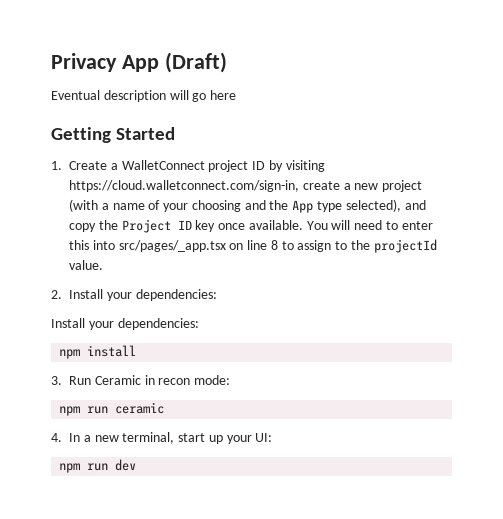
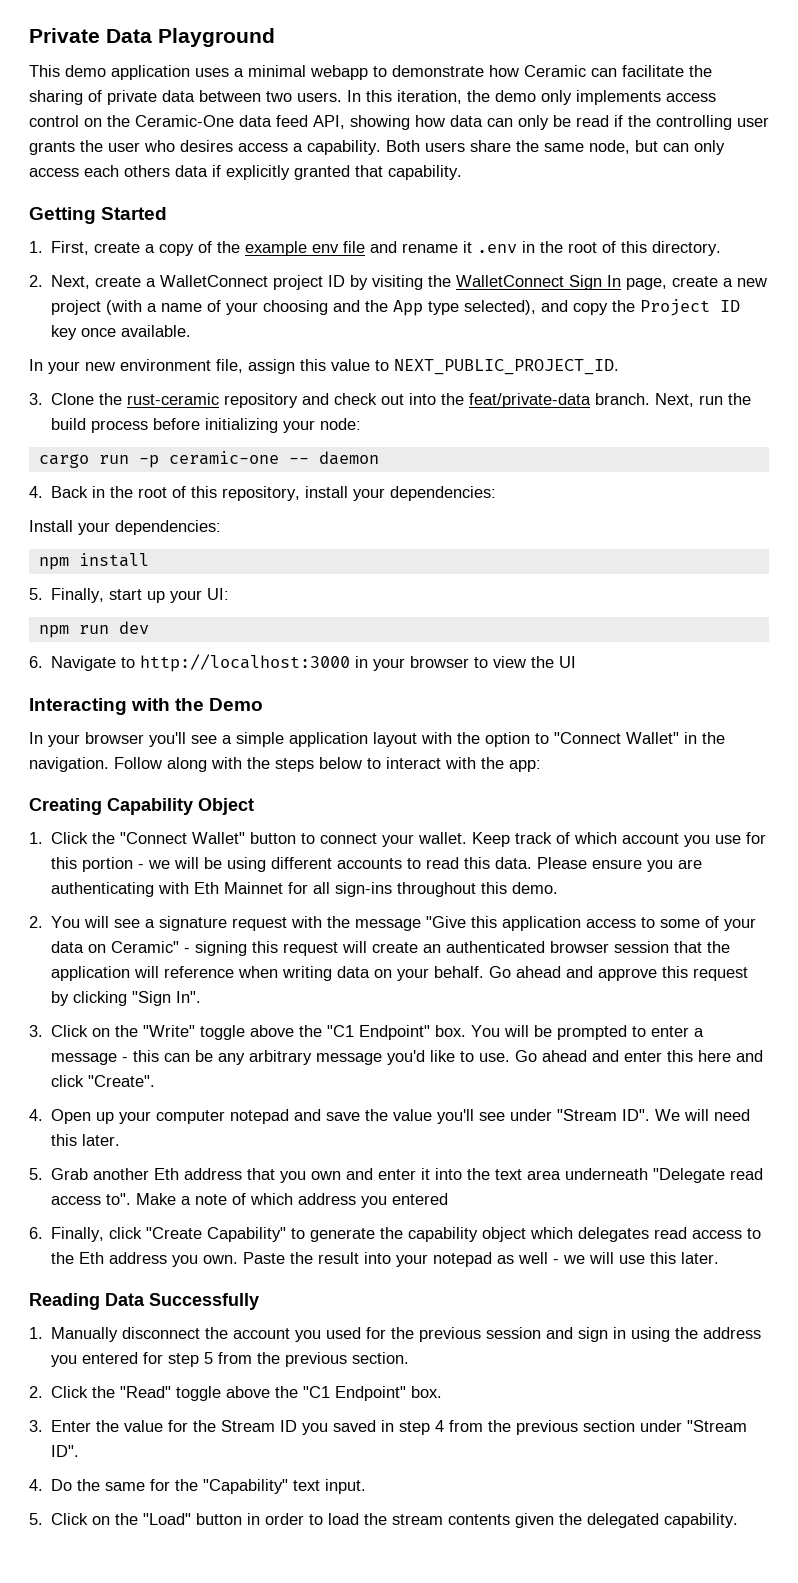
[51,52,227,73] [51,90,237,102] [51,127,176,143] [51,161,107,170] Privacy App (Draft) // Eventual description will go here // Getting Started // 1. Create -> [29,28,275,47] [29,65,712,80] [29,90,716,105] [29,115,769,130] [29,140,725,155] [29,165,462,180] [29,207,168,224] [29,241,722,256] [29,275,142,289] Private Data Playground // This demo application uses a minimal webapp to demonstrate how Ceramic can facilitate the sharing of private data between two users. In this iteration, the demo only implements access control on the Ceramic-One data feed API, showing how data can only be read if the controlling user grants the user who desires access a capability. Both users share the same node, but can only access each others data if explicitly granted that capability. // Getting Started // 1. First, create a copy of the example env file and rename it .env in the root of this directory. // 2. Next, create
[69,180,299,192] https://cloud.walletconnect.com/sign-in, -> [428,275,668,290] the WalletConnect Sign In page,
[306,220,433,230] [69,239,437,253] [69,260,103,270] [51,289,103,299] You will need to enter this into src/pages/_app.tsx on line 8 to assign to the projectId value. // 2. Install -> [29,359,619,375] [29,393,752,408] [51,418,362,433] [38,451,379,468] [29,486,349,501] // In your new environment file, assign this value to NEXT_PUBLIC_PROJECT_ID. // 3. Clone the rust-ceramic repository and check out into the feat/private-data branch. Next, run the build process before initializing your node: // cargo run -p ceramic-one -- daemon // 4. Back in the root of this repository, install
[51,375,231,385] [59,402,165,416] [51,432,175,444] 3. Run Ceramic in recon mode: // npm run ceramic // 4. In a new terminal, -> [29,588,105,603] 5. Finally,
(137, 465) none -> [29,654,577,672] [29,698,264,715] [29,732,725,747] [29,757,541,772] [29,798,254,815] [29,832,767,847] [51,857,703,872] [51,882,559,897] [29,916,757,931] [51,941,731,956] [51,966,749,981] [51,991,202,1006] [29,1025,705,1040] [51,1050,764,1065] [51,1075,156,1087] [29,1109,751,1124] [51,1134,121,1146] [29,1168,764,1183] [51,1193,449,1208] [29,1227,762,1242] [51,1252,720,1267] [29,1293,259,1310] [29,1327,762,1342] [51,1352,410,1367] [29,1386,443,1401] [29,1420,748,1435] [51,1445,80,1457] [29,1479,367,1494] [29,1513,739,1528] // 6. Navigate to http://localhost:3000 in your browser to view the UI // Interacting with the Demo // In your browser you'll see a simple application layout with the option to "Connect Wallet" in the navigation. Follow along with the steps below to interact with the app: // Creating Capability Object // 1. Click the "Connect Wallet" button to connect your wallet. Keep track of which account you use for this portion - we will be using different accounts to read this data. Please ensure you are authenticating with Eth Mainnet for all sign-ins throughout this demo. // 2. You will see a signature request with the message "Give this application access to some of your data on Ceramic" - signing this request will create an authenticated browser session that the application will reference when writing data on your behalf. Go ahead and approve this request by clicking "Sign In". // 3. Click on the "Write" toggle above the "C1 Endpoint" box. You will be prompted to enter a message - this can be any arbitrary message you'd like to use. Go ahead and enter this here and click "Create". // 4. Open up your computer notepad and save the value you'll see under "Stream ID". We will need this later. // 5. Grab another Eth address that you own and enter it into the text area underneath "Delegate read access to". Make a note of which address you entered // 6. Finally, click "Create Capability" to generate the capability object which delegates read access to the Eth address you own. Paste the result into your notepad as well - we will use this later. // Reading Data Successfully // 1. Manually disconnect the account you used for the previous session and sign in using the address you entered for step 5 from the previous section. // 2. Click the "Read" toggle above the "C1 Endpoint" box. // 3. Enter the value for the Stream ID you saved in step 4 from the previous section under "Stream ID". // 4. Do the same for the "Capability" text input. // 5. Click on the "Load" button in order to load the stream contents given the delegated capability.

